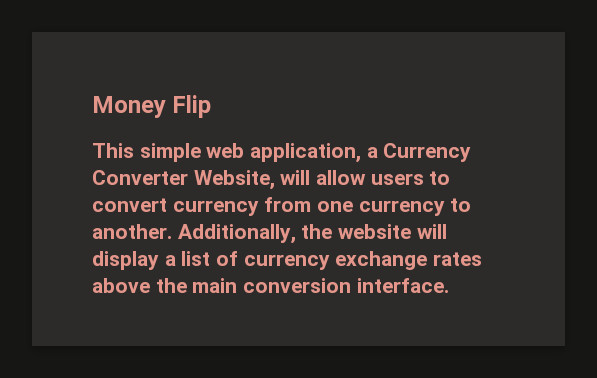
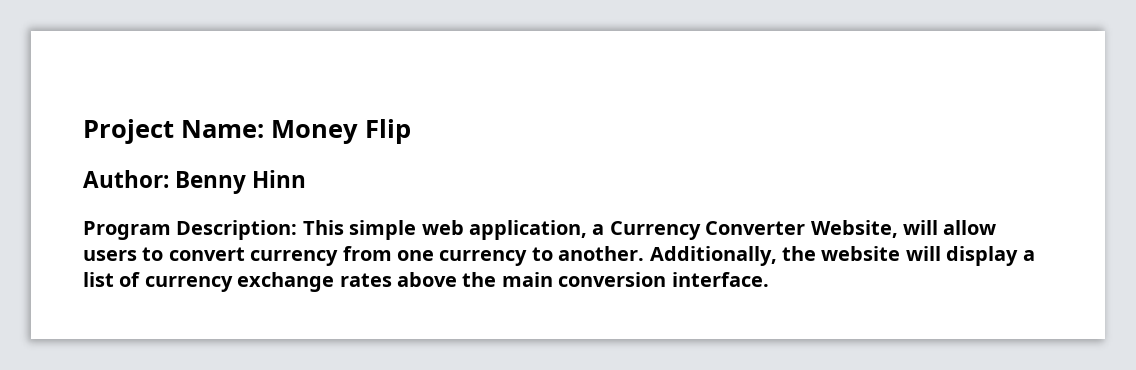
(92, 107) none -> [83,119,264,144] Project Name:
(212, 106) none -> [83,170,307,194] [83,220,298,240] Author: Benny Hinn // Program Description:

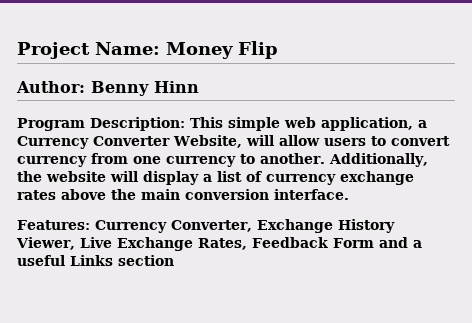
(769, 279) none -> [17,219,395,233] [16,237,422,251] [17,255,174,266] // Features: Currency Converter, Exchange History Viewer, Live Exchange Rates, Feedback Form and a useful Links section

